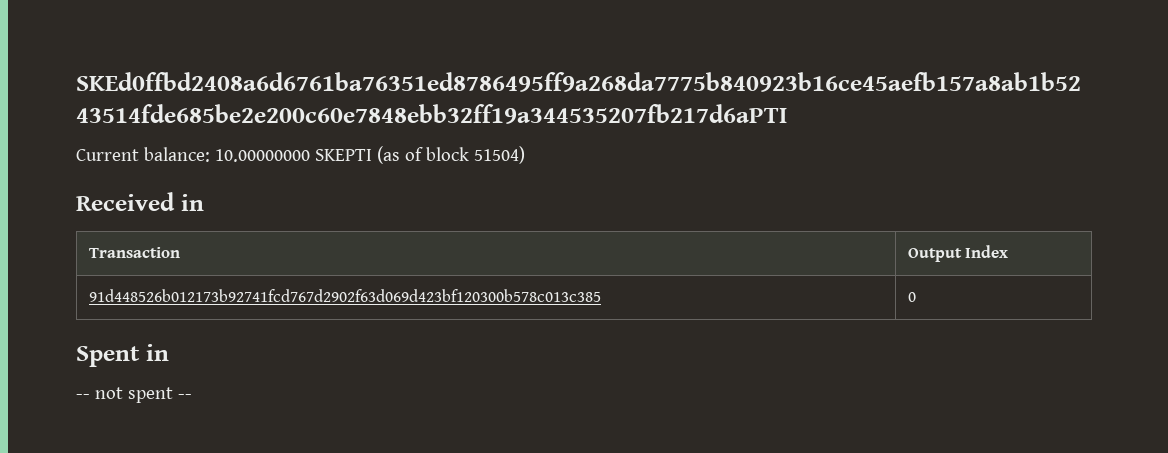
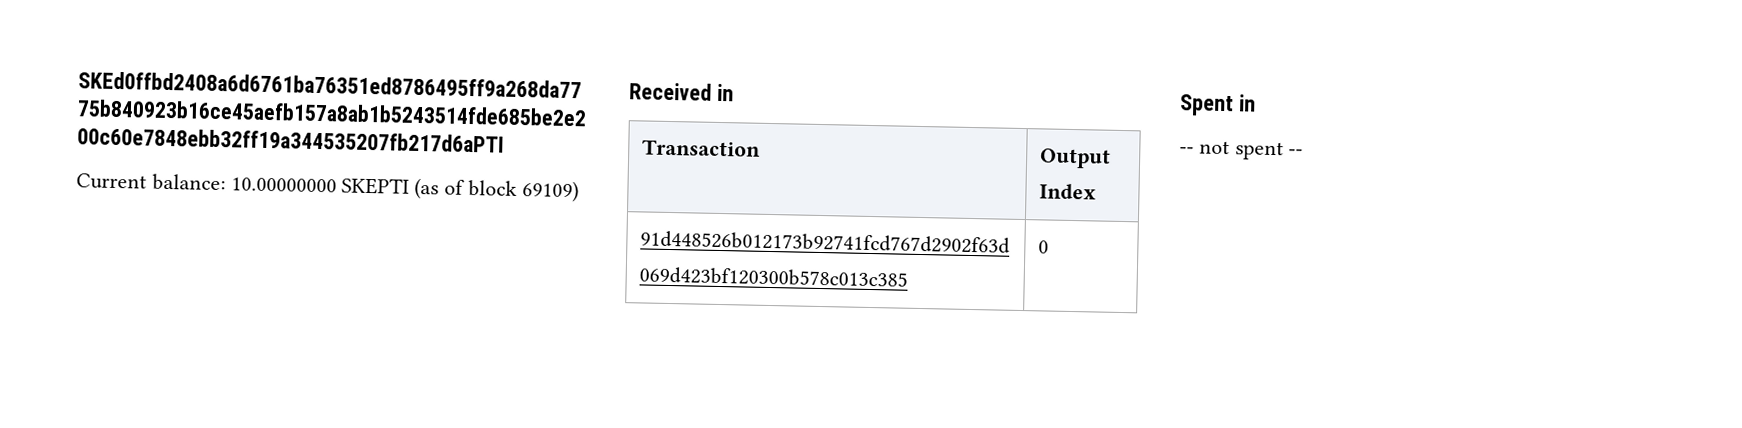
[473,146,525,164] 51504) -> [521,180,579,203] 69109)

